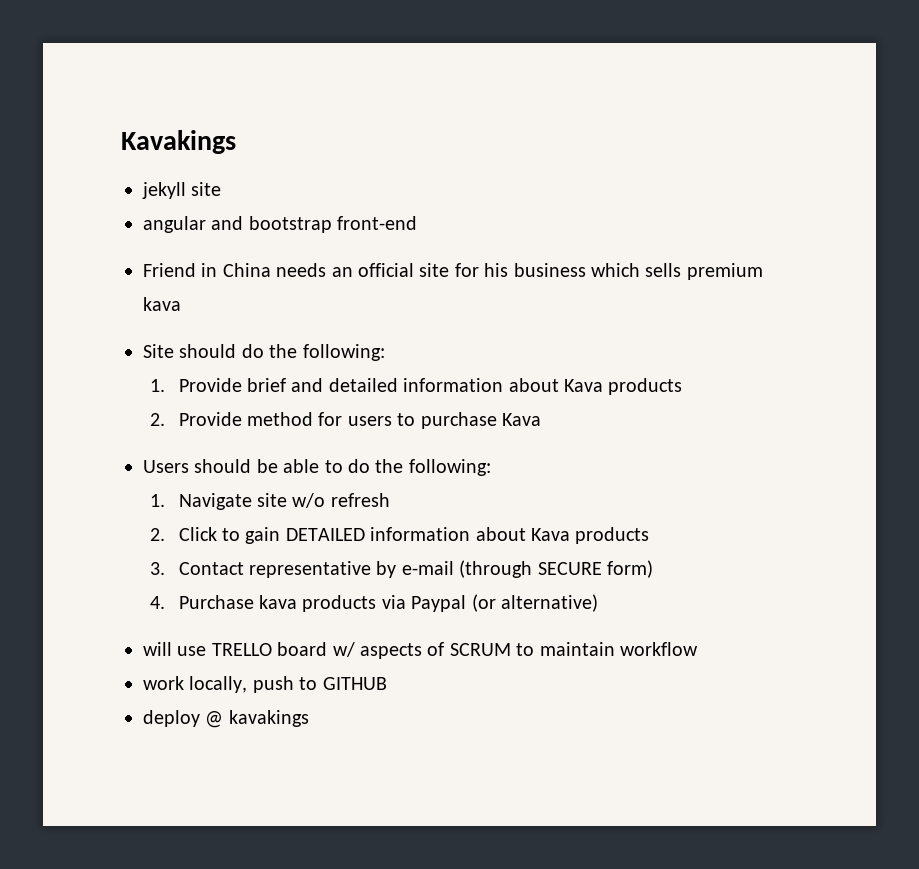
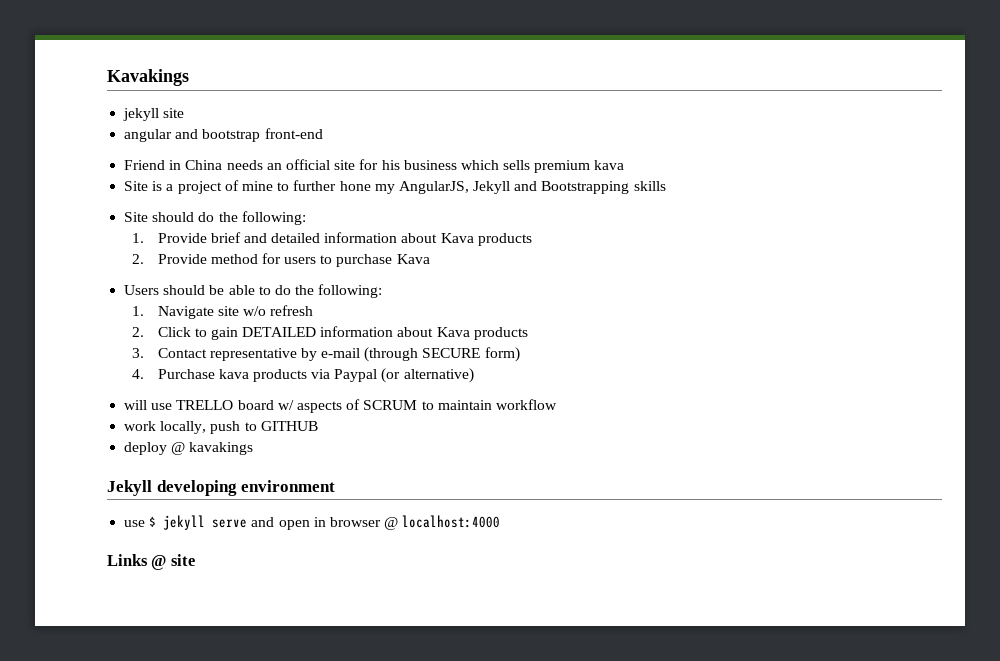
(181, 304) none -> [124,180,666,194] // Site is a project of mine to further hone my AngularJS, Jekyll and Bootstrapping skills
(309, 718) none -> [107,480,336,496] [124,515,501,530] [107,554,195,570] // Jekyll developing environment // use $ jekyll serve and open in browser @ localhost:4000 // Links @ site

